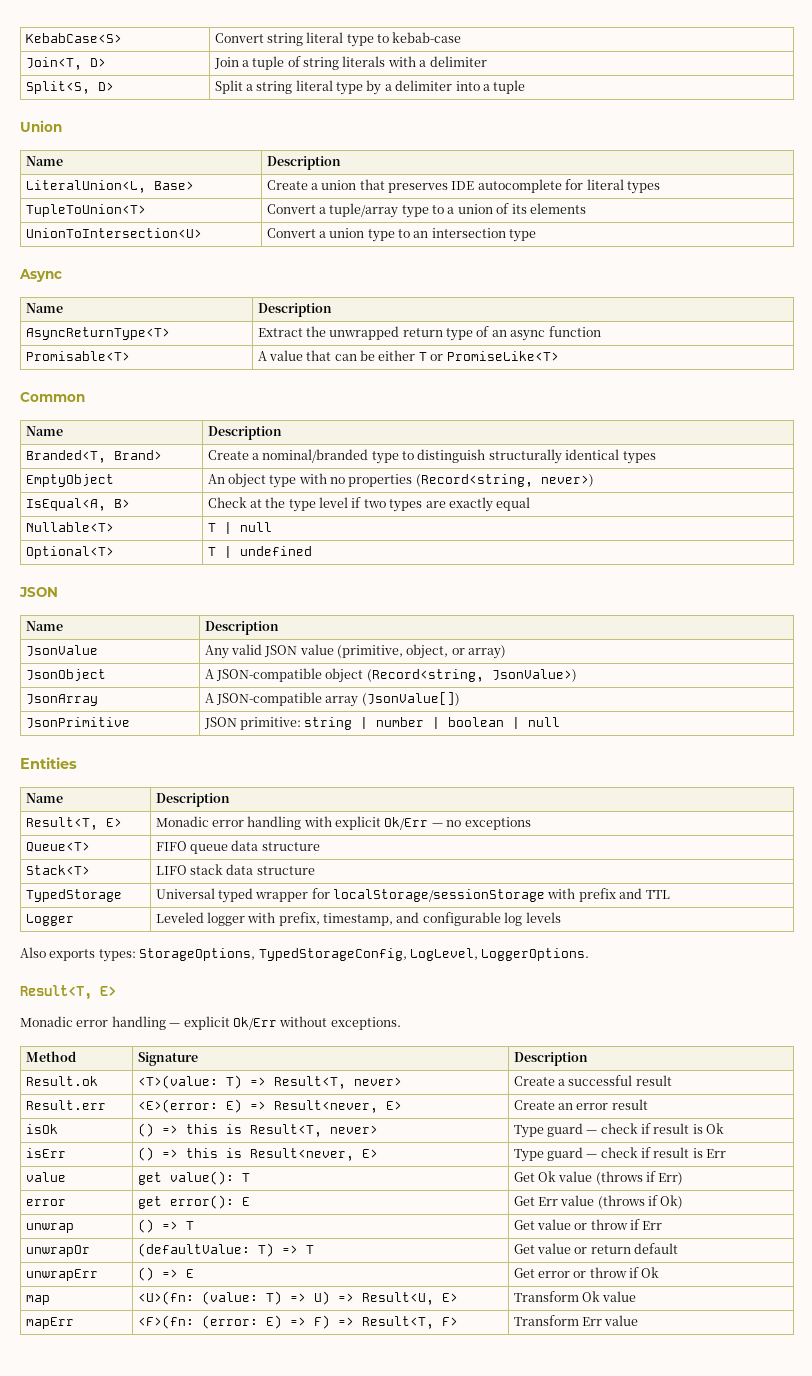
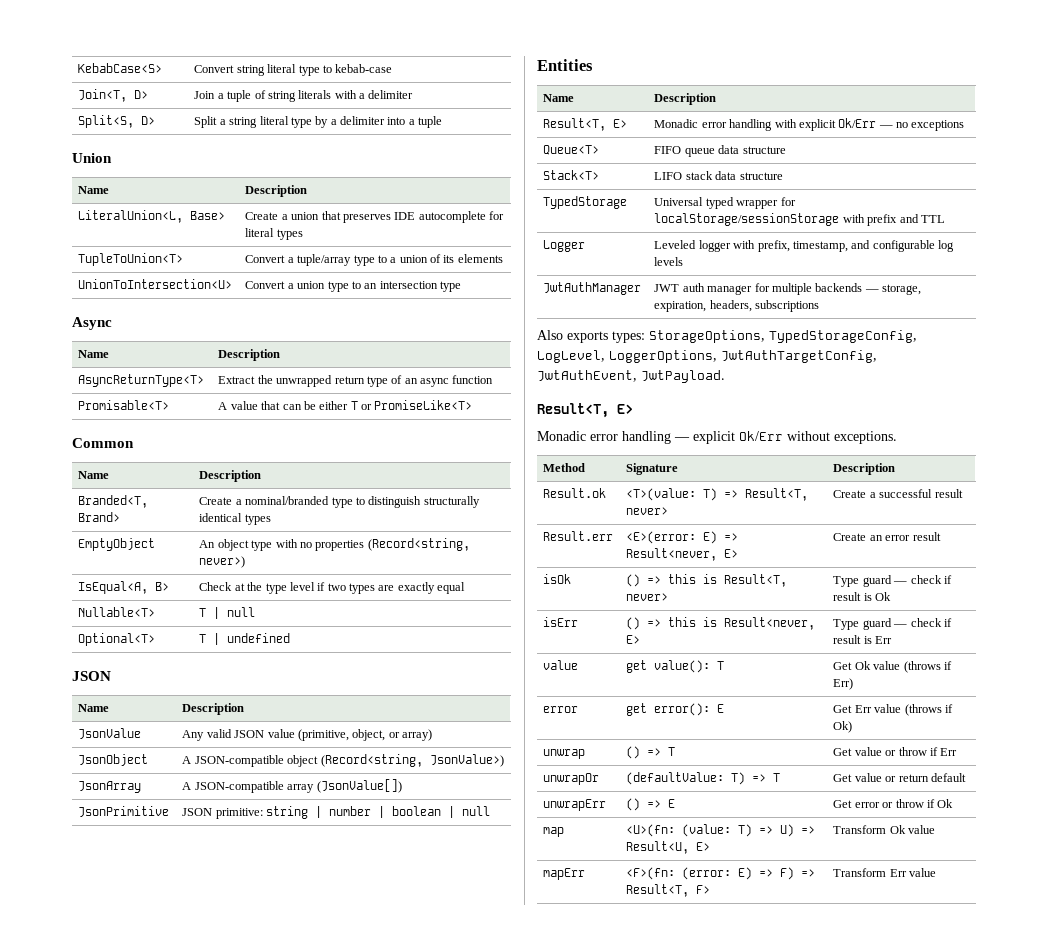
(561, 917) none -> [543,282,642,295] [654,283,922,295] [654,300,820,312] // JwtAuthManager | JWT auth manager for multiple backends — storage, expiration, headers, subscriptions
[481,948,590,961] LoggerOptions. -> [609,350,877,363] [537,370,725,383] LoggerOptions, JwtAuthTargetConfig, JwtAuthEvent, JwtPayload.

